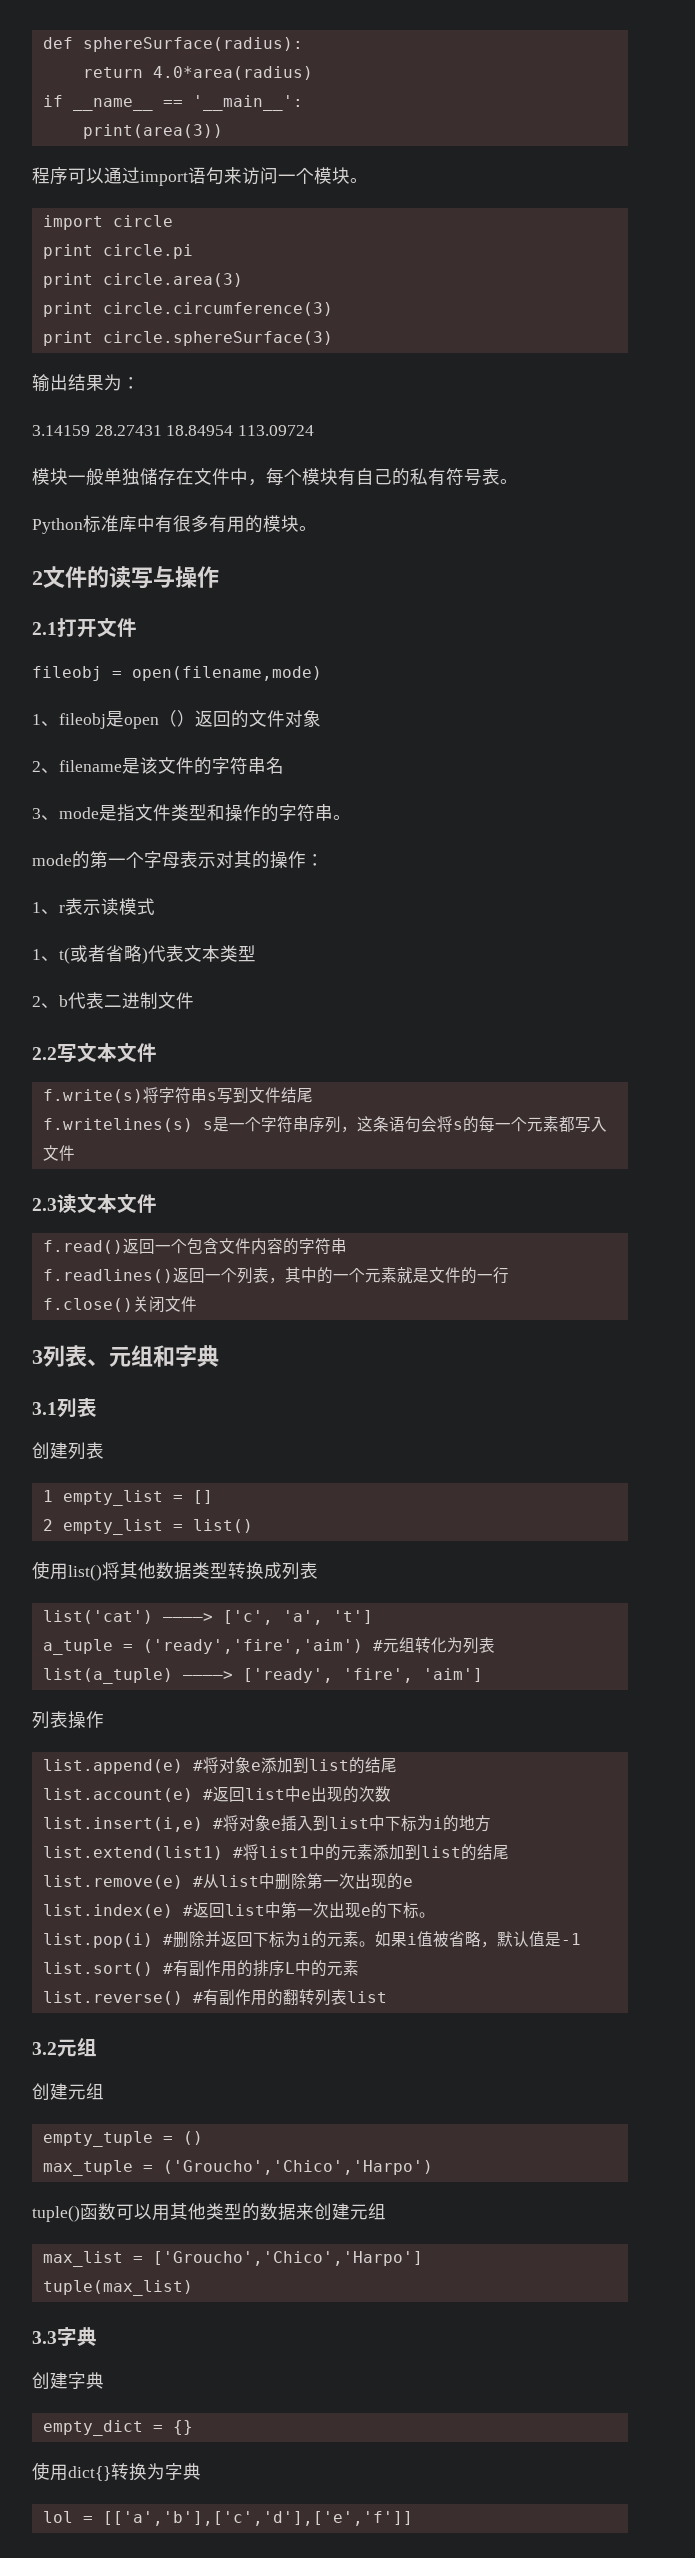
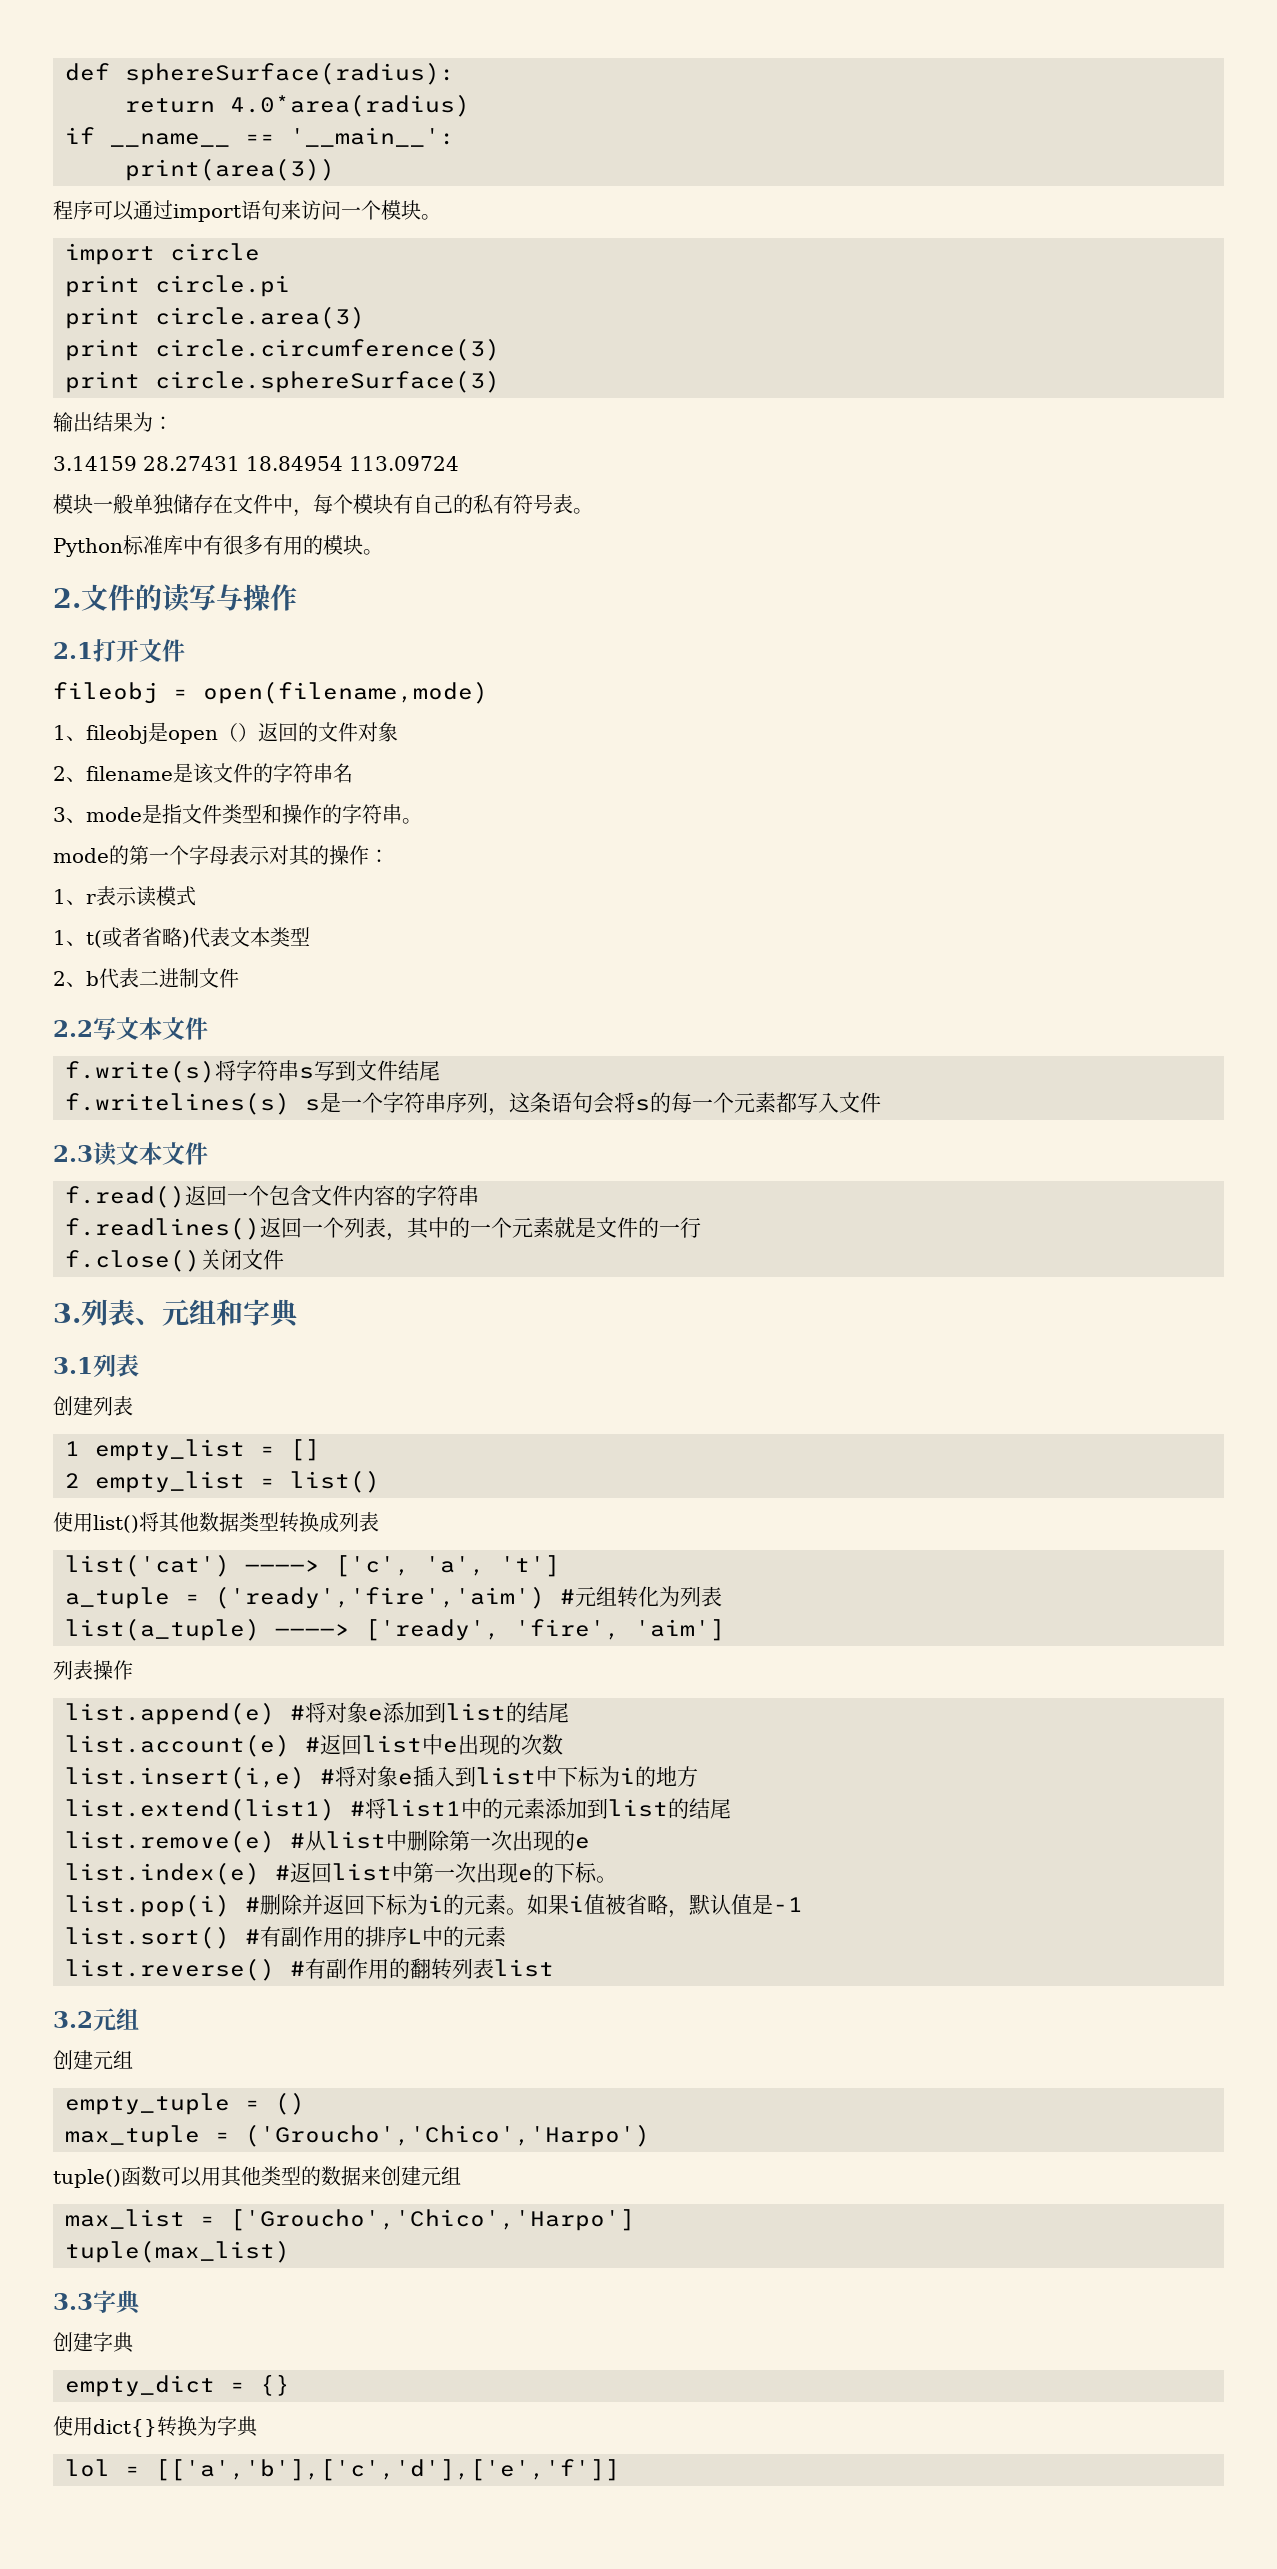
[32,571,43,585] 2 -> [53,588,81,608] 2.
[32,1350,43,1364] 3 -> [53,1303,81,1323] 3.

